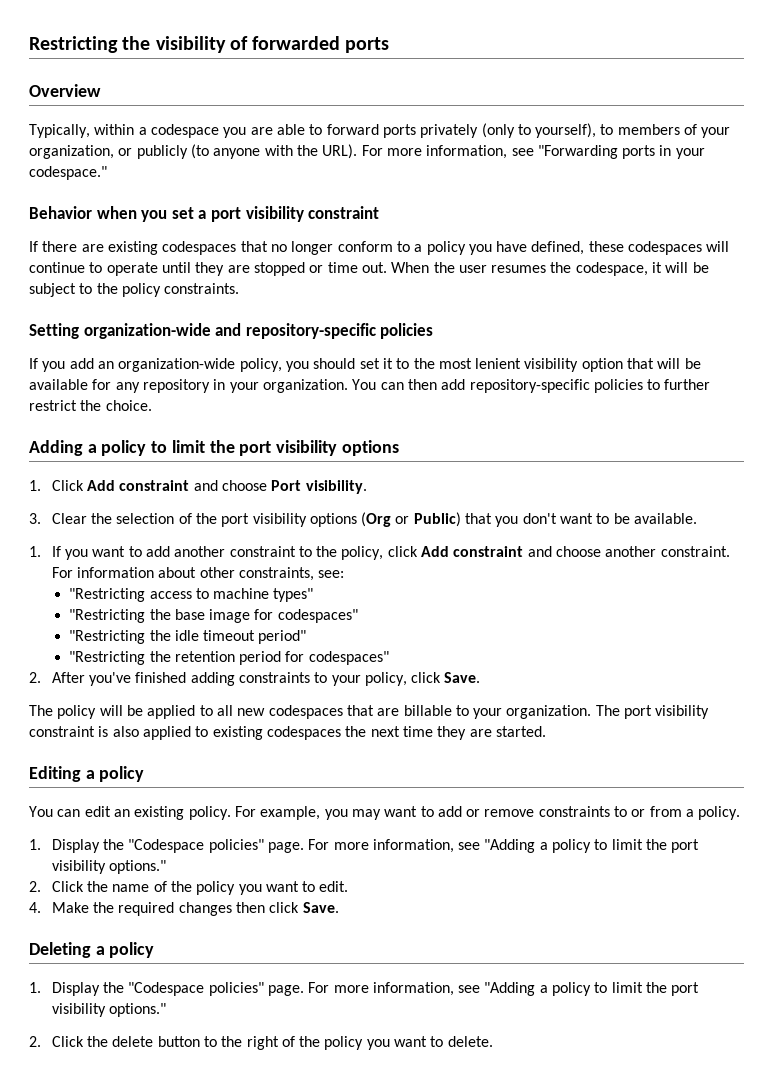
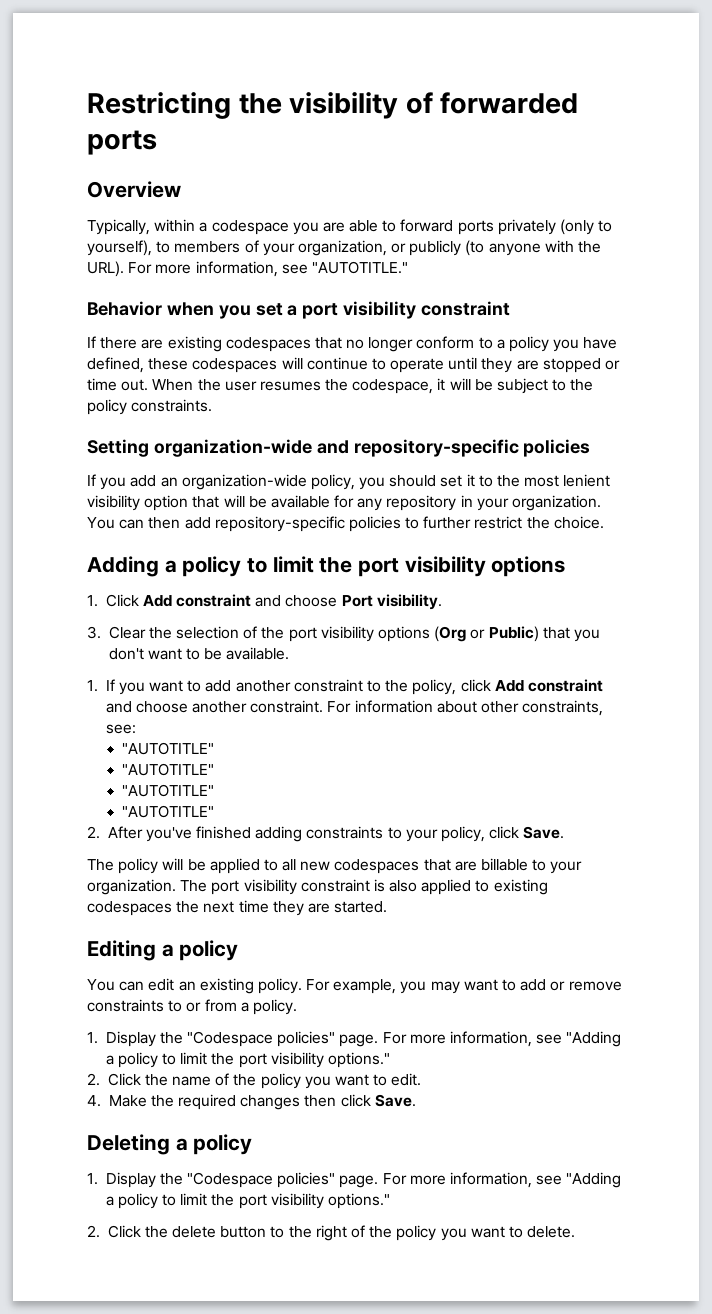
[537,145,705,159] [29,166,107,180] "Forwarding ports in your codespace." -> [311,261,408,274] "AUTOTITLE."
[69,588,314,602] [69,609,358,623] [69,630,307,644] [69,651,389,665] "Restricting access to machine types" // "Restricting the base image for codespaces" // "Restricting the idle timeout period" // "Restricting the retention period for codespaces" -> [122,742,215,755] [122,763,215,776] [122,784,215,797] [122,805,215,818] "AUTOTITLE" // "AUTOTITLE" // "AUTOTITLE" // "AUTOTITLE"

